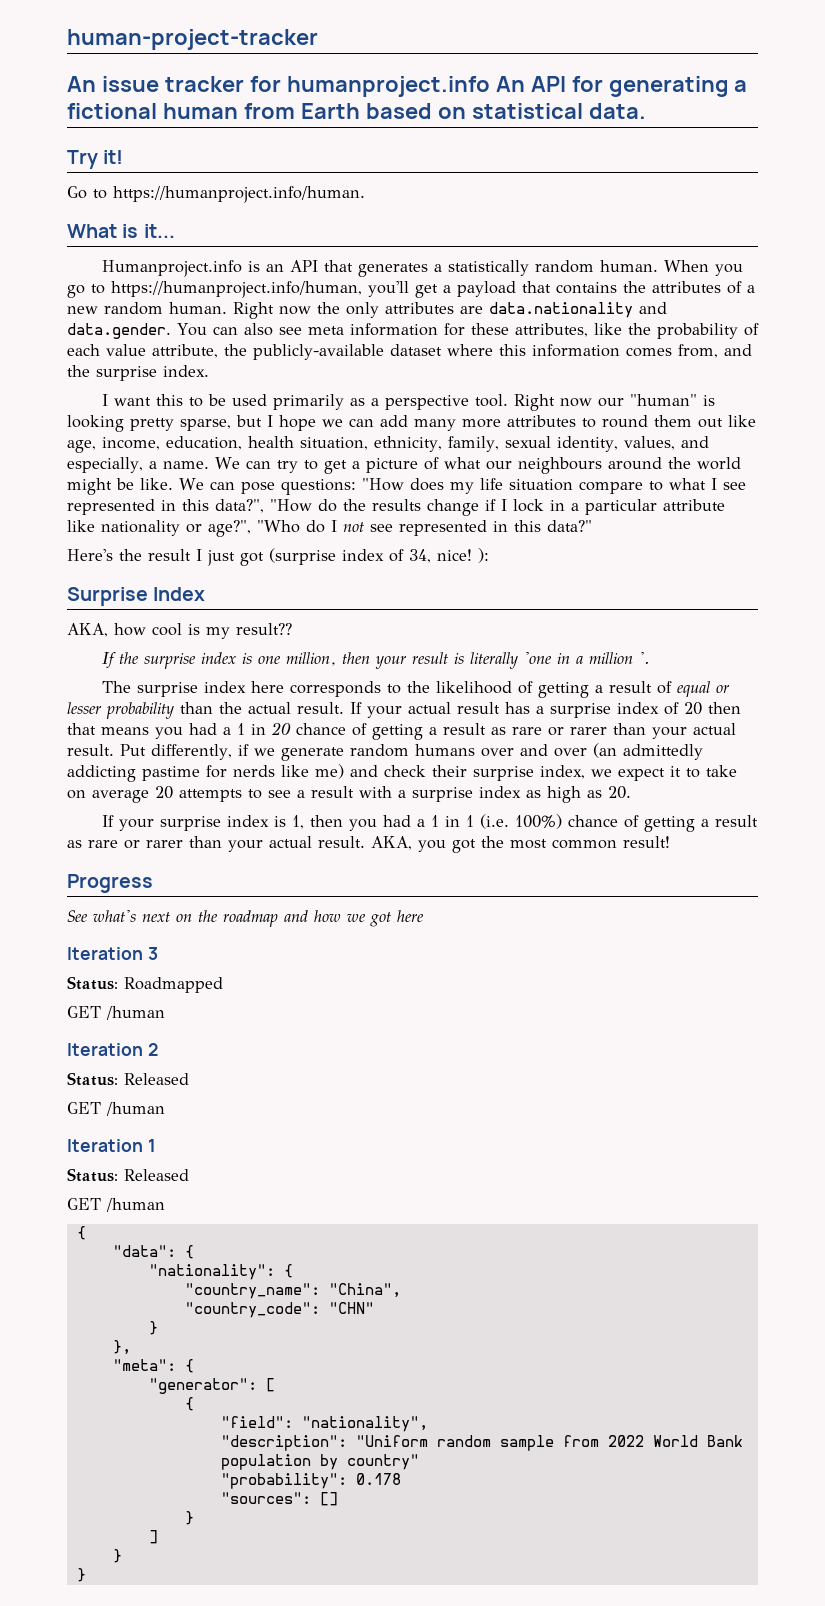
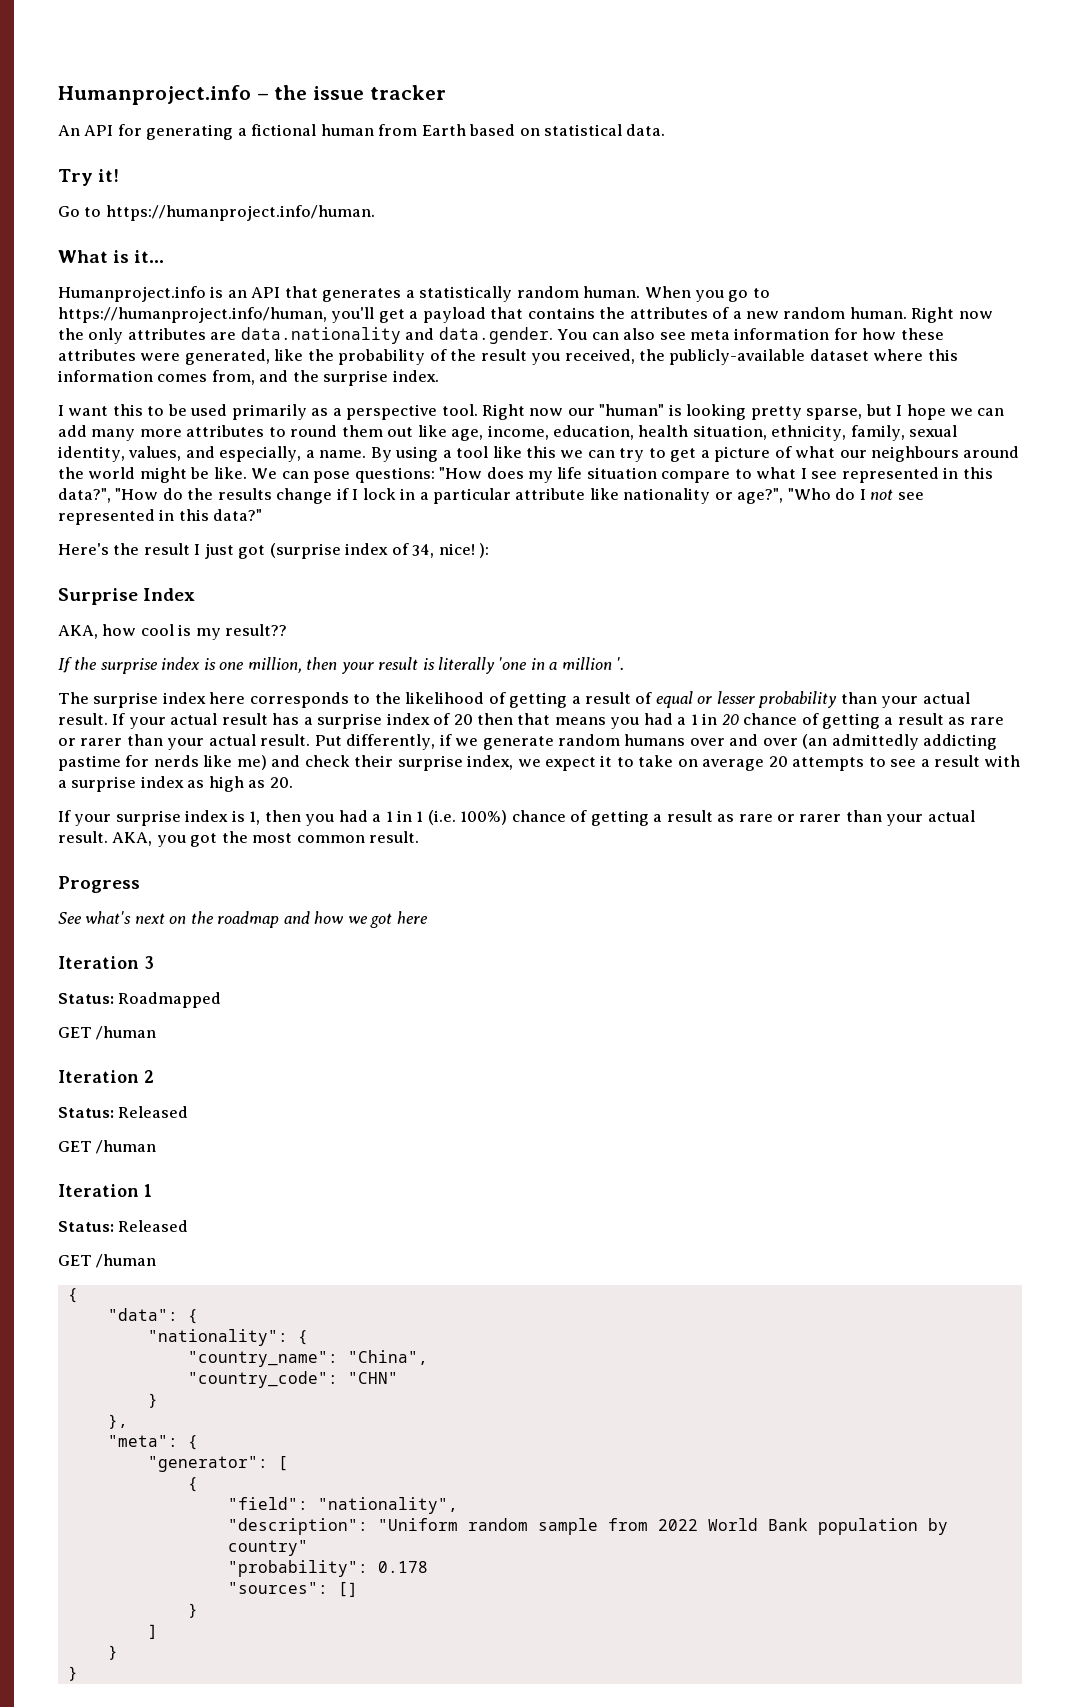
[67,29,318,50] [67,76,96,92] human-project-tracker // An -> [58,85,308,105] Humanproject.info – the
[249,76,490,97] for humanproject.info -> (446, 92) //
[470,323,759,339] [67,344,218,358] these attributes, like the probability of each value attribute, -> [862,328,944,340] [58,349,635,365] how these attributes were generated, like the probability of the result you received,
[214,457,240,469] We -> [370,446,584,462] By using a tool like this we
[219,702,242,714] the -> [881,696,919,708] your
[623,836,670,848] result! -> [369,831,420,843] result.

